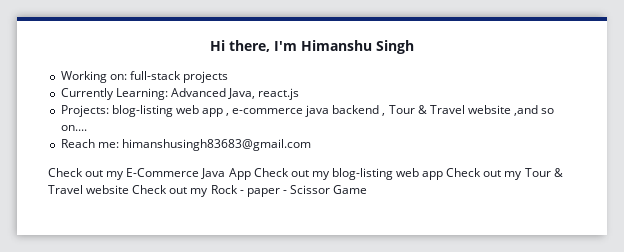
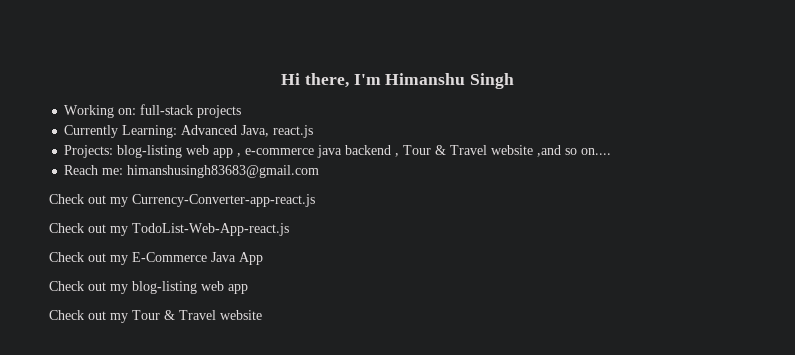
(311, 145) none -> [49,194,315,207] [49,223,289,236] // Check out my Currency-Converter-app-react.js // Check out my TodoList-Web-App-react.js
(251, 174) none -> (263, 258) //
(444, 175) none -> (248, 289) //
[132,185,368,197] Check out my Rock - paper - Scissor Game -> (262, 315) none

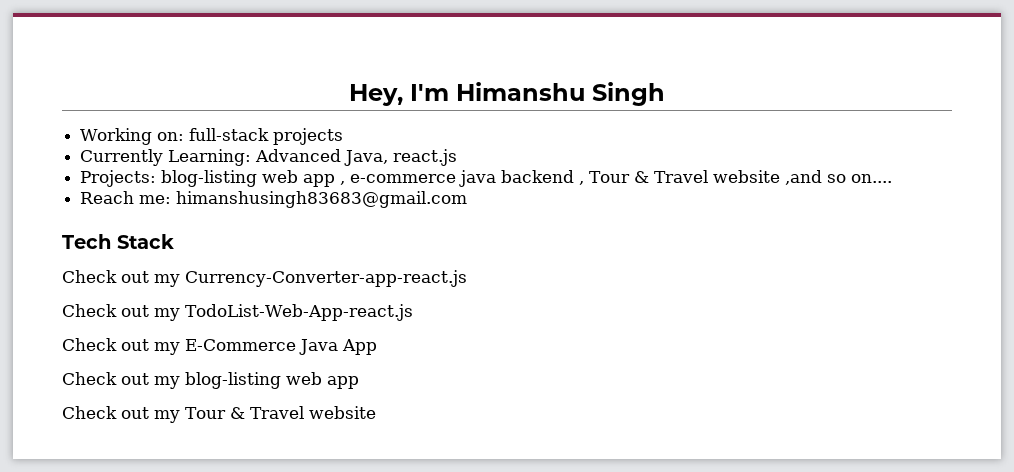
[281,73,349,88] Hi there, -> [349,84,403,106] Hey,
(320, 171) none -> [62,234,174,249] // Tech Stack

